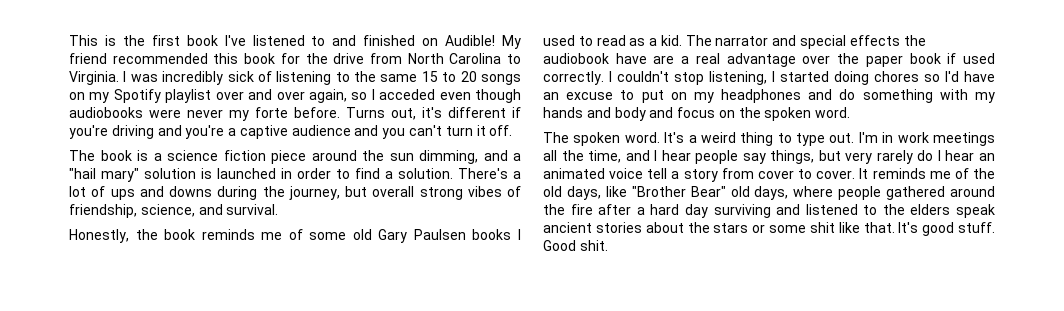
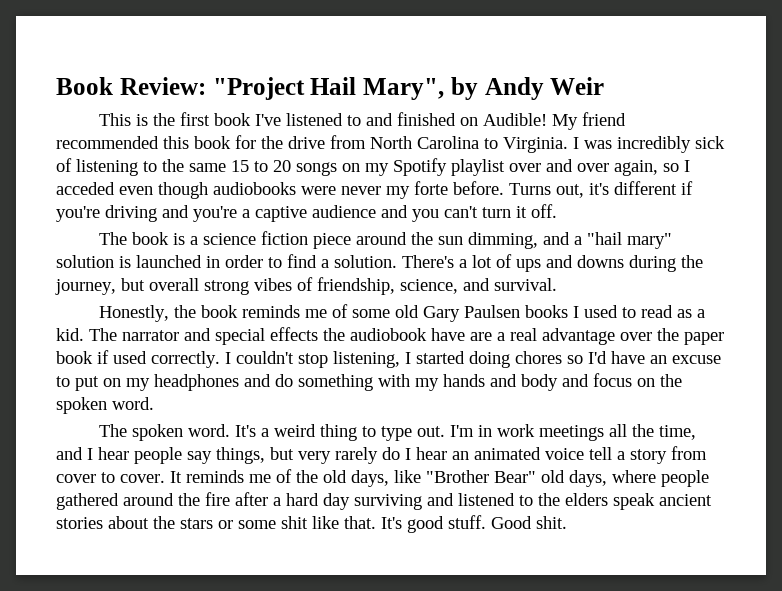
(69, 40) none -> [56,77,605,100] Book Review: "Project Hail Mary", by Andy Weir //

